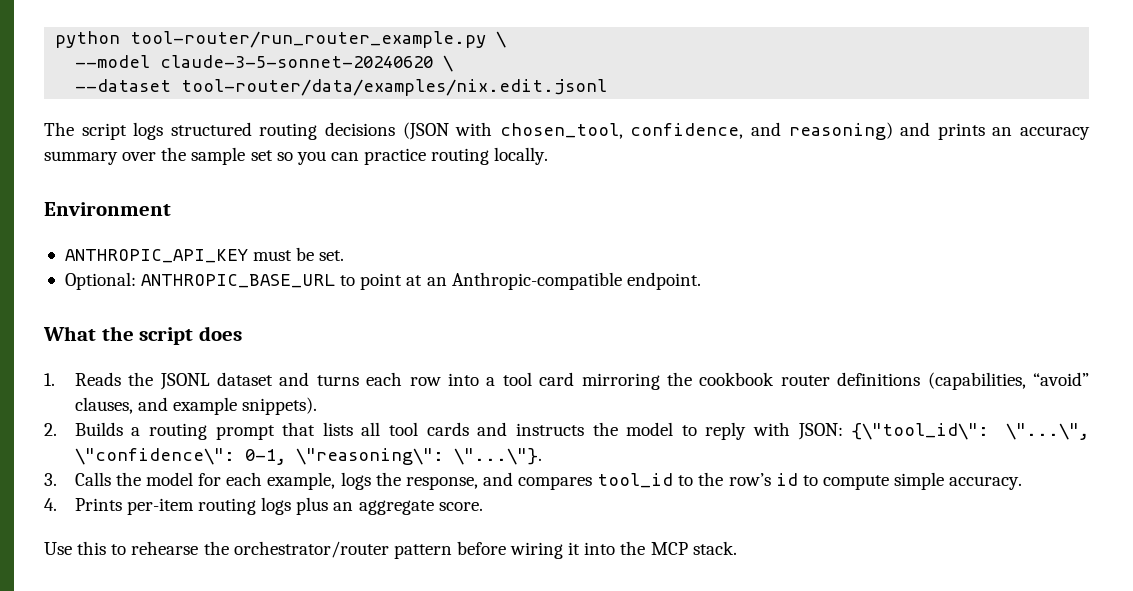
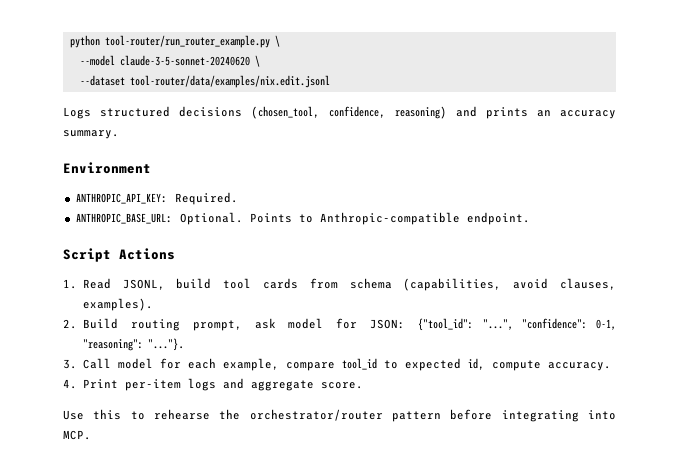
[44,122,782,140] The script logs structured routing decisions (JSON with chosen_tool, confidence, and -> [63,106,386,119] Logs structured decisions (chosen_tool, confidence,
[44,147,549,165] [44,202,171,216] [64,247,345,263] [64,272,701,290] [43,326,242,345] [44,372,1089,390] [74,397,318,415] [44,422,1089,440] [74,448,542,465] summary over the sample set so you can practice routing locally. // Environment // ANTHROPIC_API_KEY must be set. // Optional: ANTHROPIC_BASE_URL to point at an Anthropic-compatible endpoint. // What the script does // 1. Reads the JSONL dataset and turns each row into a tool card mirroring the cookbook router definitions (capabilities, “avoid” clauses, and example snippets). // 2. Builds a routing prompt that lists all tool cards and instructs the model to reply with JSON: {\"tool_id\": \"...\", \"confidence\": 0-1, \"reasoning\": \"...\"}. -> [63,130,119,139] [63,162,151,174] [75,192,238,205] [75,212,530,225] [63,248,175,262] [63,278,616,291] [82,298,153,311] [63,318,616,331] [82,338,185,351] summary. // Environment // ANTHROPIC_API_KEY: Required. // ANTHROPIC_BASE_URL: Optional. Points to Anthropic-compatible endpoint. // Script Actions // 1. Read JSONL, build tool cards from schema (capabilities, avoid clauses, examples). // 2. Build routing prompt, ask model for JSON: {"tool_id": "...", "confidence": 0-1, "reasoning": "..."}.
[74,472,141,486] Calls the -> [82,358,111,369] Call
[340,472,1023,490] [44,497,354,515] logs the response, and compares tool_id to the row’s id to compute simple accuracy. // 4. Prints per-item routing logs plus an -> [285,358,611,371] [63,378,244,391] compare tool_id to expected id, compute accuracy. // 4. Print per-item logs and
[510,541,737,559] wiring it into the MCP stack. -> [501,410,616,422] [63,430,91,440] integrating into MCP.

